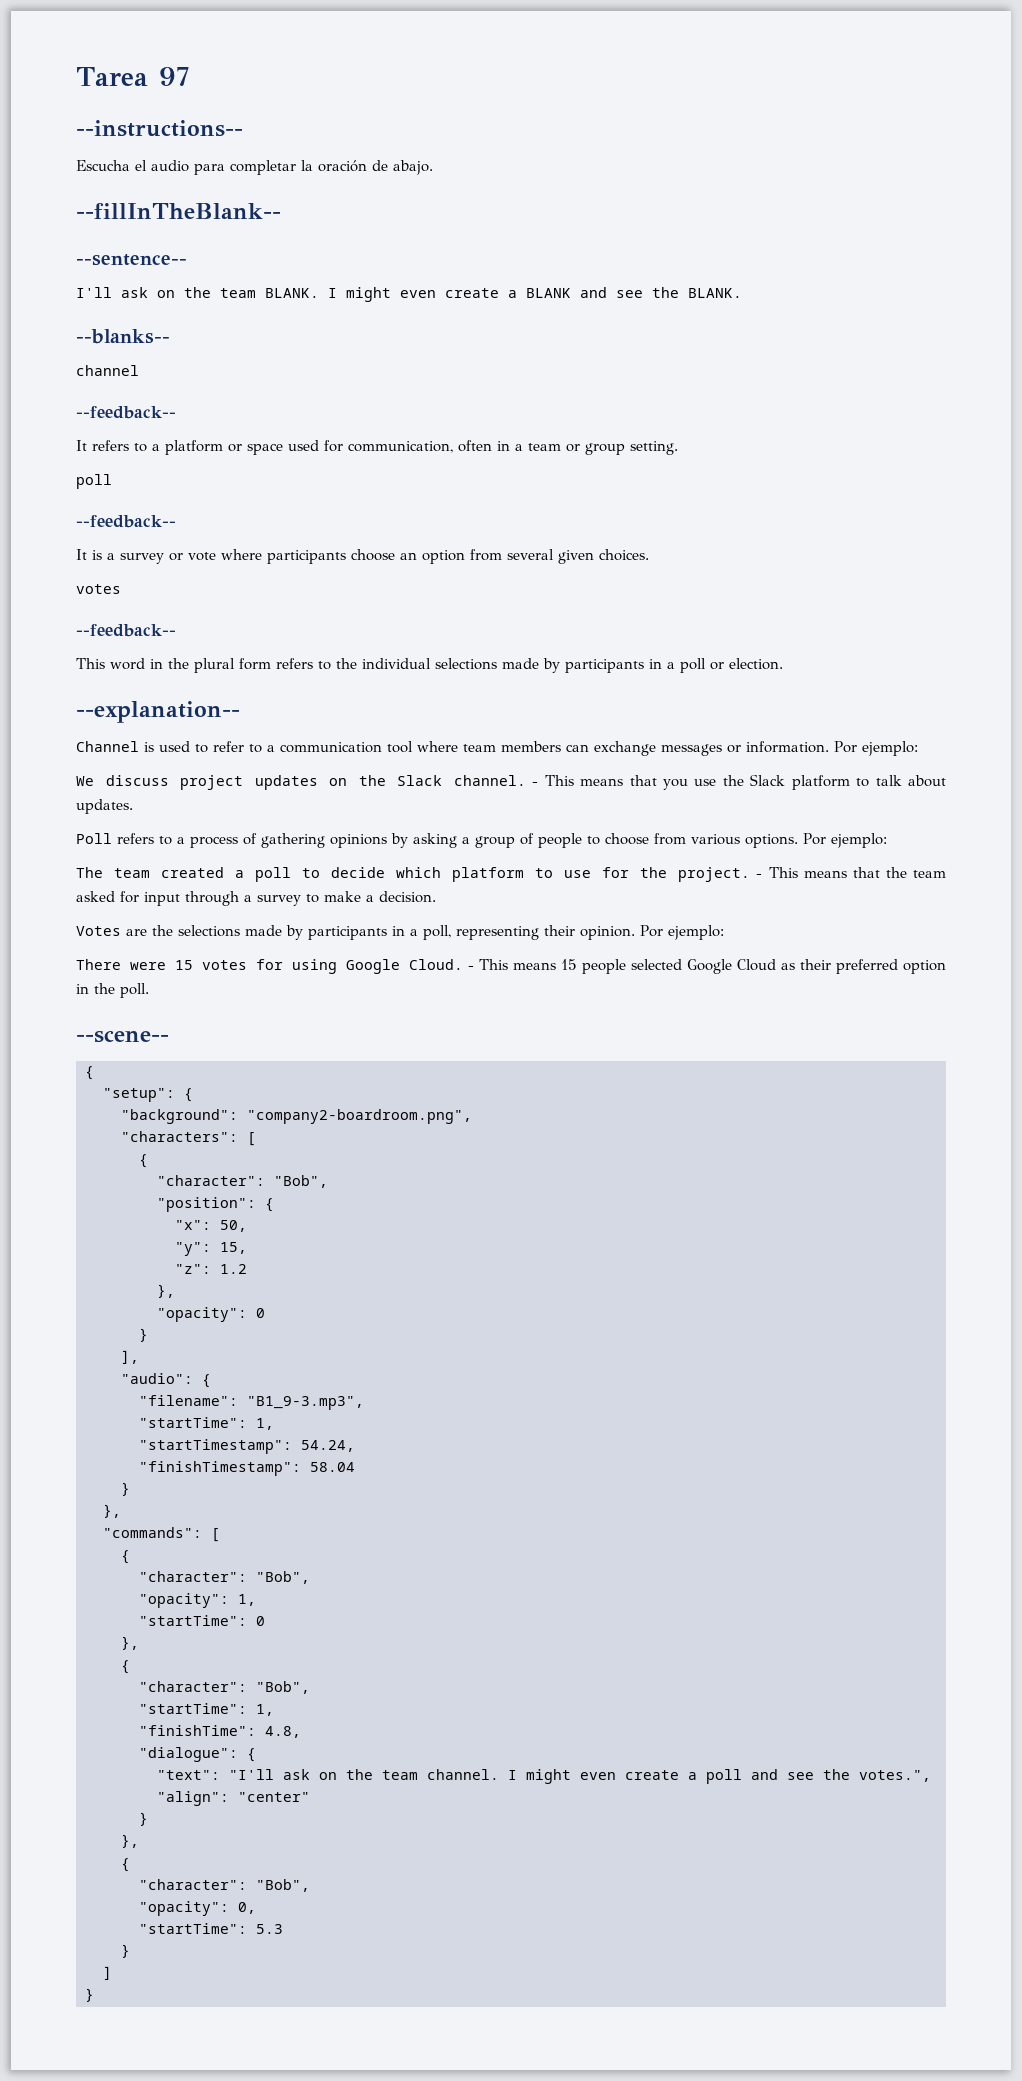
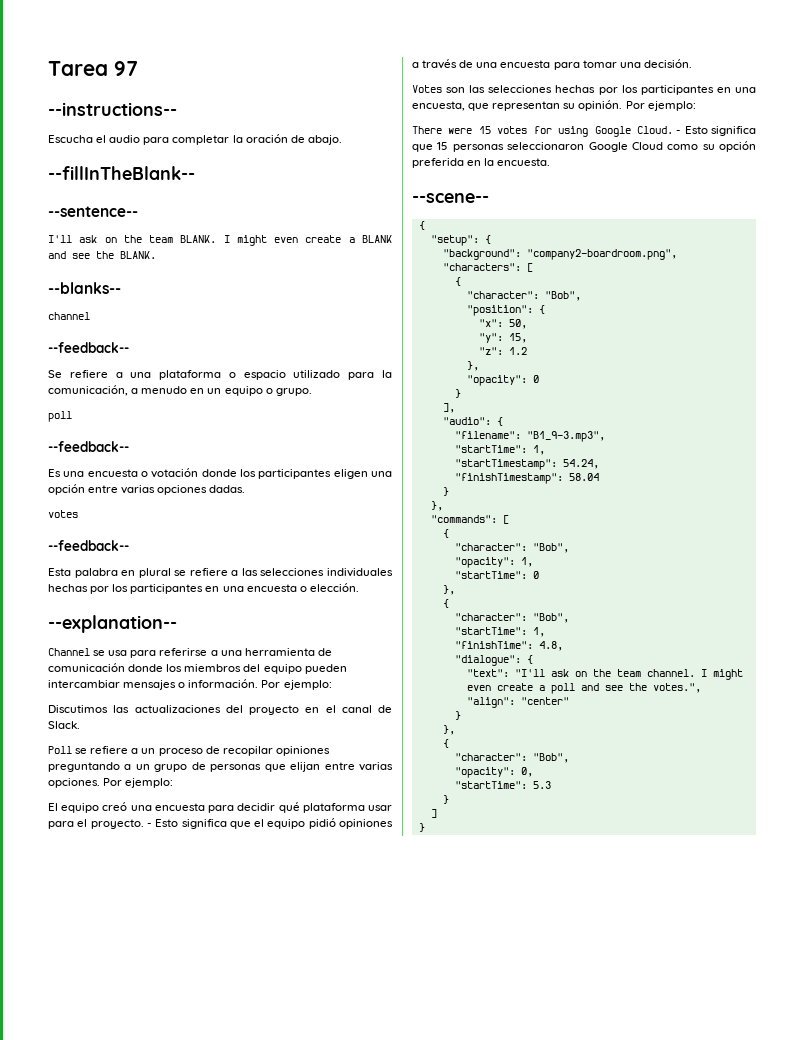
[76,440,678,455] [76,474,112,489] [76,515,176,528] [76,549,649,564] [76,584,121,594] [76,624,176,637] [76,658,783,673] [76,701,240,723] [76,741,918,756] [76,774,946,790] [76,799,133,814] [76,833,887,848] [76,867,946,882] [76,891,436,906] [76,925,635,940] It refers to a platform or space used for communication, often in a team or group setting. // poll // --feedback-- // It is a survey or vote where participants choose an option from several given choices. // votes // --feedback-- // This word in the plural form refers to the individual selections made by participants in a poll or election. // --explanation-- // Channel is used to refer to a communication tool where team members can exchange messages or information. Por ejemplo: // We discuss project updates on the Slack channel. - This means that you use the Slack platform to talk about updates. // Poll refers to a process of gathering opinions by asking a group of people to choose from various options. Por ejemplo: // The team created a poll to decide which platform to use for the project. - This means that the team asked for input through a survey to make a decision. // Votes are the selections made by participants in a poll, representing their opinion. -> [48,370,392,380] [48,385,312,396] [48,411,72,422] [48,441,129,452] [48,468,392,479] [48,484,246,495] [48,510,78,518] [48,540,129,551] [48,568,393,578] [48,583,359,594] [48,615,177,633] [48,648,332,658] [48,663,347,674] [48,679,332,690] [48,705,392,715] [48,721,80,729] [48,746,330,756] [48,762,393,772] [48,778,174,788] [48,802,393,813] [48,818,394,829] [412,59,692,70] [412,85,756,95] [412,100,623,111] Se refiere a una plataforma o espacio utilizado para la comunicación, a menudo en un equipo o grupo. // poll // --feedback-- // Es una encuesta o votación donde los participantes eligen una opción entre varias opciones dadas. // votes // --feedback-- // Esta palabra en plural se refiere a las selecciones individuales hechas por los participantes en una encuesta o elección. // --explanation-- // Channel se usa para referirse a una herramienta de comunicación donde los miembros del equipo pueden intercambiar mensajes o información. Por ejemplo: // Discutimos las actualizaciones del proyecto en el canal de Slack. // Poll se refiere a un proceso de recopilar opiniones preguntando a un grupo de personas que elijan entre varias opciones. Por ejemplo: // El equipo creó una encuesta para decidir qué plataforma usar para el proyecto. - Esto significa que el equipo pidió opiniones a través de una encuesta para tomar una decisión. // Votes son las selecciones hechas por los participantes en una encuesta, que representan su opinión.
[479,959,946,974] [76,983,149,998] This means 15 people selected Google Cloud as their preferred option in the poll. -> [684,126,756,136] [412,141,756,152] [412,158,551,168] Esto significa que 15 personas seleccionaron Google Cloud como su opción preferida en la encuesta.

